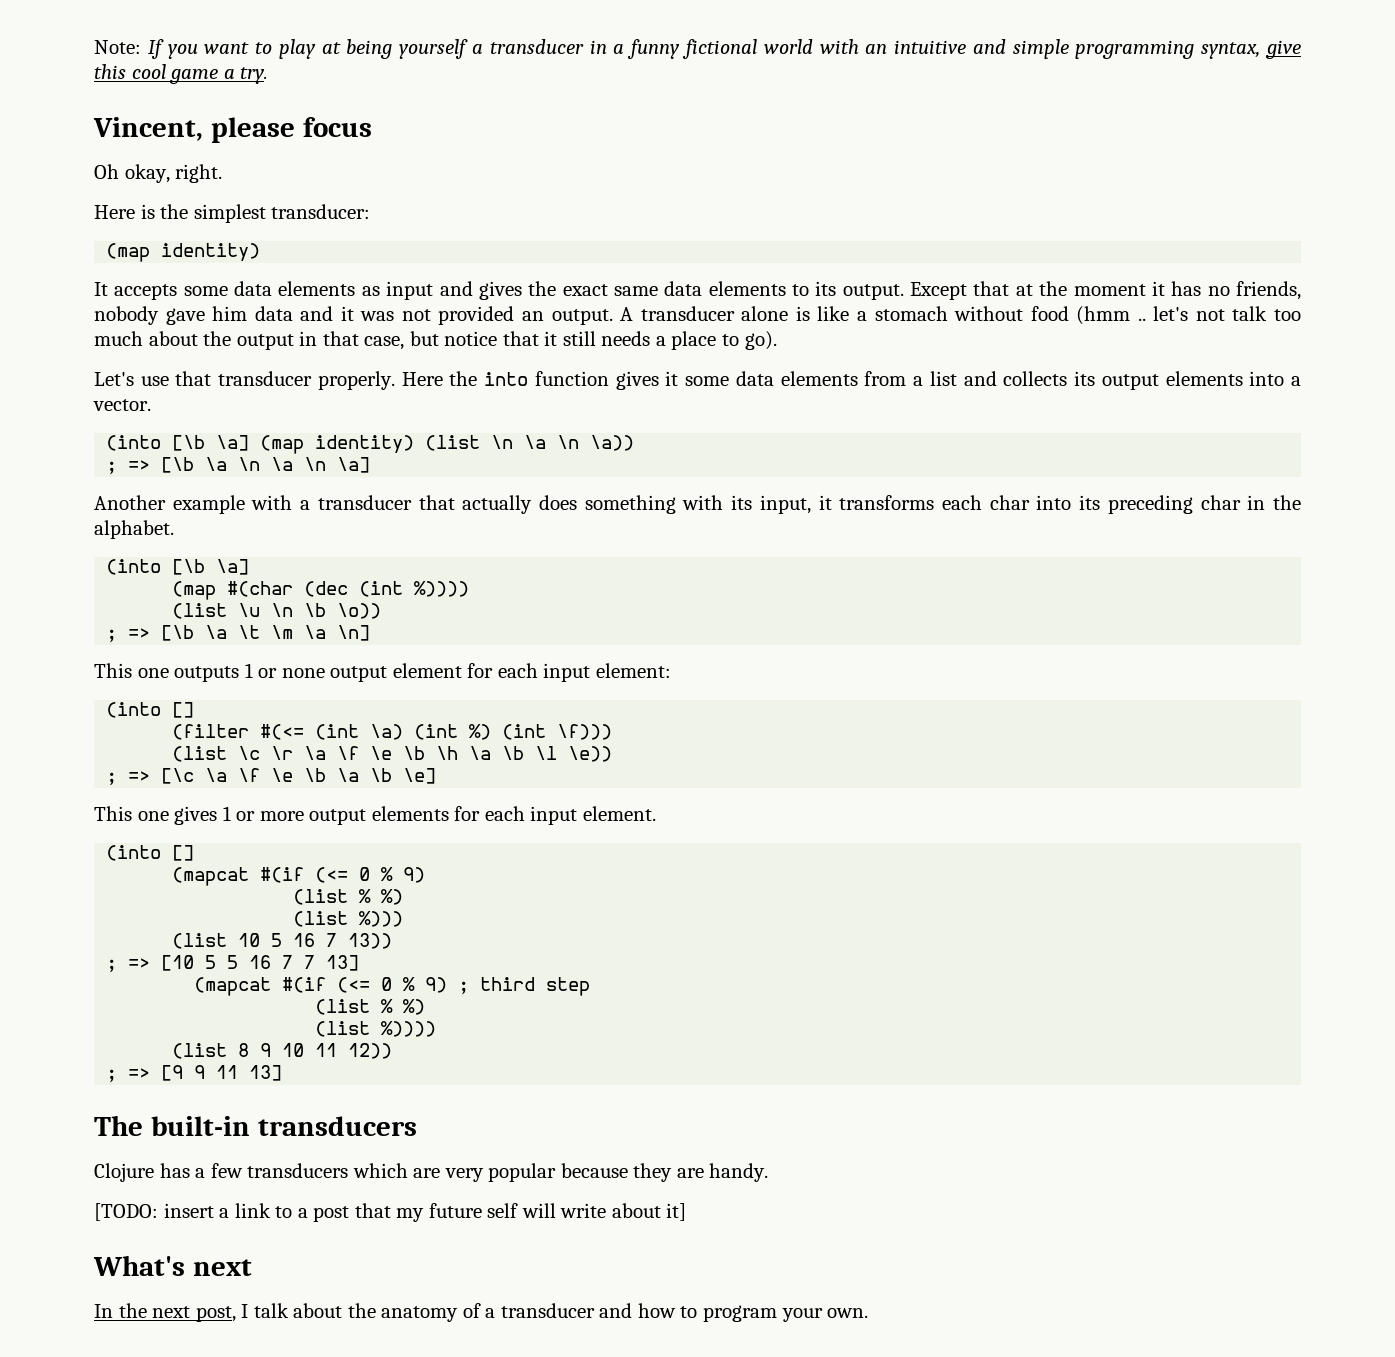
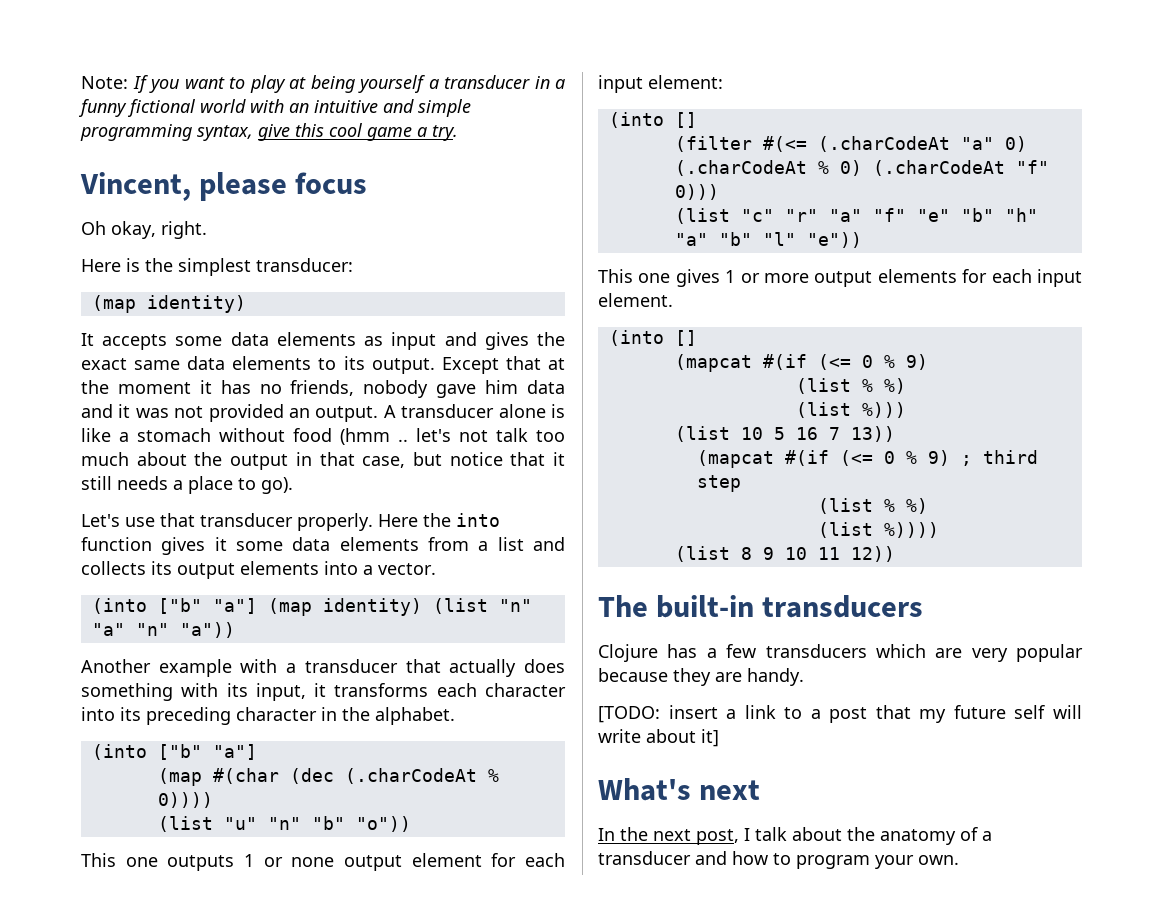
[172,435,250,451] [\b \a] -> [157,598,257,614] ["b" "a"]
[491,435,635,451] [106,457,371,474] \n \a \n \a)) // ; => [\b \a \n \a \n \a] -> [498,599,532,612] [91,622,235,638] "n" "a" "n" "a"))
[989,495,1030,510] char -> [484,683,566,697] character
[1200,495,1241,510] char -> [236,707,317,721] character
[172,559,250,575] [\b \a] -> [157,744,257,760] ["b" "a"]
[359,581,470,597] [172,603,382,619] [106,625,371,642] (int %)))) // (list \u \n \b \o)) // ; => [\b \a \t \m \a \n] -> [344,768,499,784] [157,792,213,808] [157,816,411,832] (.charCodeAt % 0)))) // (list "u" "n" "b" "o"))
[315,724,613,740] [172,746,613,762] [106,768,437,785] (int \a) (int %) (int \f))) // (list \c \r \a \f \e \b \h \a \b \l \e)) // ; => [\c \a \f \e \b \a \b \e] -> [817,136,1027,152] [674,160,1049,176] [674,184,719,200] [674,208,1038,224] [674,232,862,248] (.charCodeAt "a" 0) (.charCodeAt % 0) (.charCodeAt "f" 0))) // (list "c" "r" "a" "f" "e" "b" "h" "a" "b" "l" "e"))
[106,955,360,972] // ; => [10 5 5 16 7 7 13] -> (895, 434) none
[106,1065,283,1082] // ; => [9 9 11 13] -> (895, 554) none

